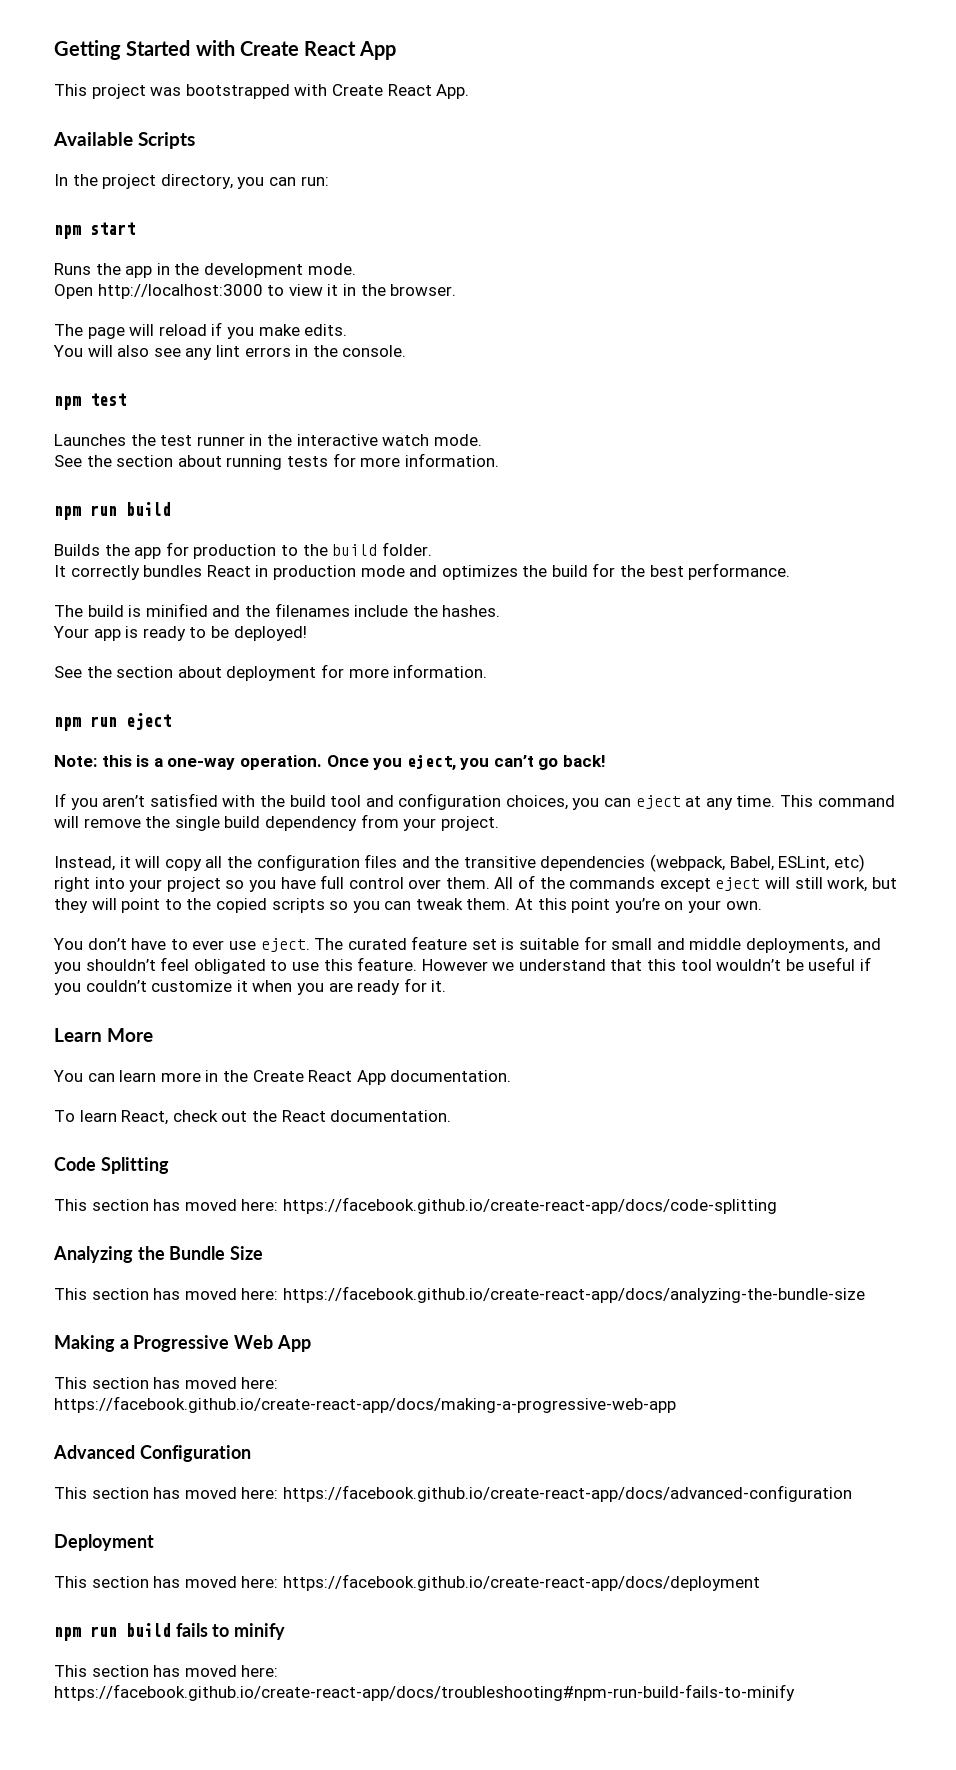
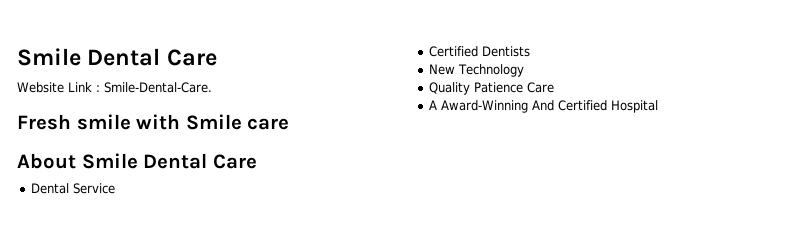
[54,40,397,60] [54,84,470,99] [53,132,195,149] [54,174,329,189] [54,222,135,239] [54,263,356,278] [54,284,457,299] [54,322,348,339] [53,345,407,360] [54,393,126,410] [54,434,482,446] [54,453,499,470] [54,502,171,520] [54,542,432,559] [54,563,791,580] [54,603,501,617] [53,626,307,641] [54,664,488,681] [54,713,171,731] [54,754,607,770] [54,793,895,810] [54,814,499,831] [54,854,865,872] [54,875,897,892] [54,898,762,913] [53,936,881,953] [54,957,872,974] [54,978,447,995] [54,1028,153,1042] [53,1070,512,1085] [54,1110,452,1125] [54,1157,169,1174] [54,1197,777,1214] [53,1246,264,1263] [54,1286,865,1303] [54,1335,311,1352] [54,1377,279,1389] [54,1396,676,1413] [53,1445,251,1462] [54,1485,852,1502] [54,1534,154,1551] [54,1574,760,1591] [54,1623,286,1641] [54,1665,279,1677] [54,1684,795,1701] Getting Started with Create React App // This project was bootstrapped with Create React App. // Available Scripts // In the project directory, you can run: // npm start // Runs the app in the development mode. // Open http://localhost:3000 to view it in the browser. // The page will reload if you make edits. // You will also see any lint errors in the console. // npm test // Launches the test runner in the interactive watch mode. // See the section about running tests for more information. // npm run build // Builds the app for production to the build folder. // It correctly bundles React in production mode and optimizes the build for the best performance. // The build is minified and the filenames include the hashes. // Your app is ready to be deployed! // See the section about deployment for more information. // npm run eject // Note: this is a one-way operation. Once you eject, you can’t go back! // If you aren’t satisfied with the build tool and configuration choices, you can eject at any time. This command will remove the single build dependency from your project. // Instead, it will copy all the configuration files and the transitive dependencies (webpack, Babel, ESLint, etc) right into your project so you have full control over them. All of the commands except eject will still work, but they will point to the copied scripts so you can tweak them. At this point you’re on your own. // You don’t have to ever use eject. The curated feature set is suitable for small and middle deployments, and you shouldn’t feel obligated to use this feature. However we understand that this tool wouldn’t be useful if you couldn’t customize it when you are ready for it. // Learn More // You can learn more in the Create React App documentation. // To learn React, check out the React documentation. // Code Splitting // This section has moved here: https://facebook.github.io/create-react-app/docs/code-splitting // Analyzing the Bundle Size // This section has moved here: https://facebook.github.io/create-react-app/docs/analyzing-the-bundle-size // Making a Progressive Web App // This section has moved here: https://facebook.github.io/create-react-app/docs/making-a-progressive-web-app // Advanced Configuration // This section has moved here: https://facebook.github.io/create-react-app/docs/advanced-configuration // Deployment // This section has moved here: https://facebook.github.io/create-react-app/docs/deployment // npm run build fails to minify // This section has moved here: https://facebook.github.io/create-react-app/docs/troubleshooting#npm-run-build-fails-to-minify -> [17,48,217,66] [17,82,212,93] [17,114,290,130] [17,153,257,169] [31,183,116,194] [429,46,531,57] [429,64,525,77] [429,82,555,95] [429,100,659,113] Smile Dental Care // Website Link : Smile-Dental-Care. // Fresh smile with Smile care // About Smile Dental Care // Dental Service // Certified Dentists // New Technology // Quality Patience Care // A Award-Winning And Certified Hospital

